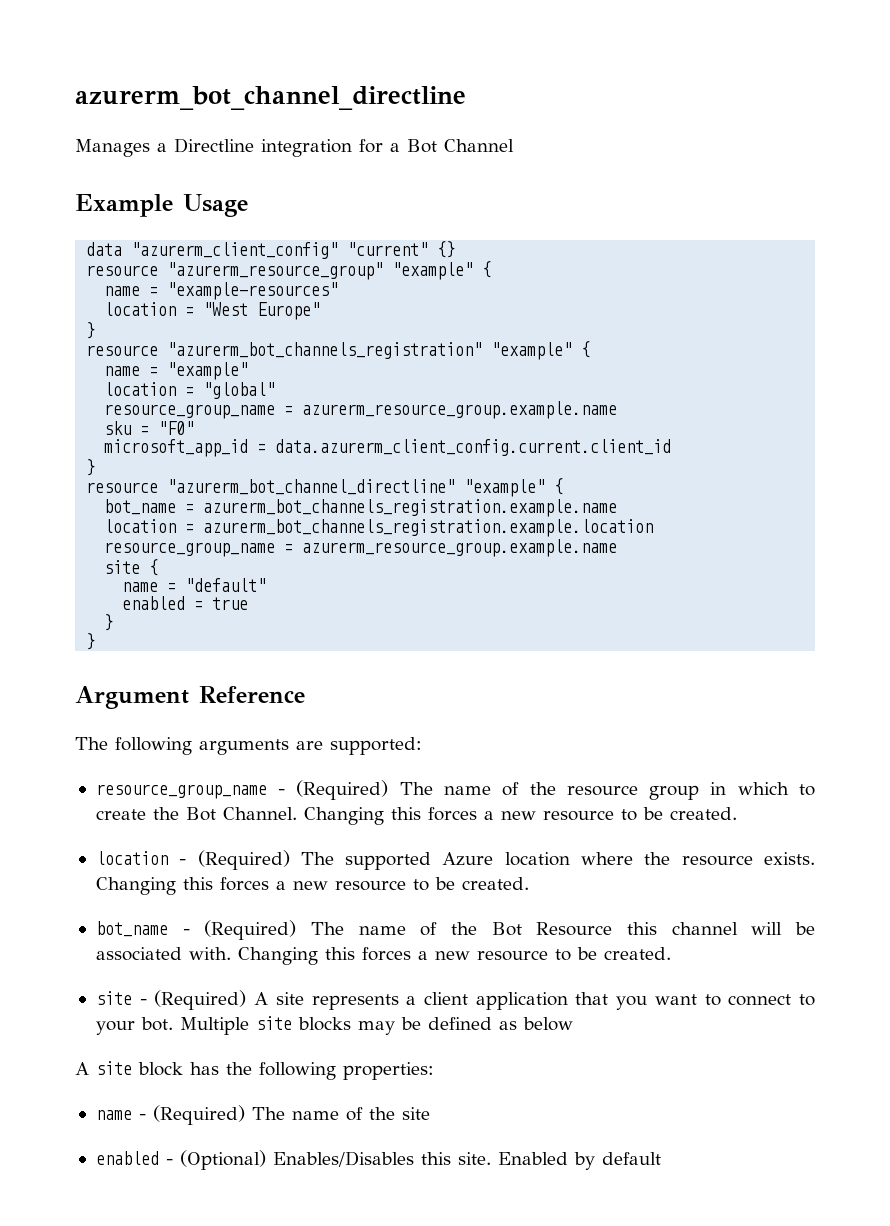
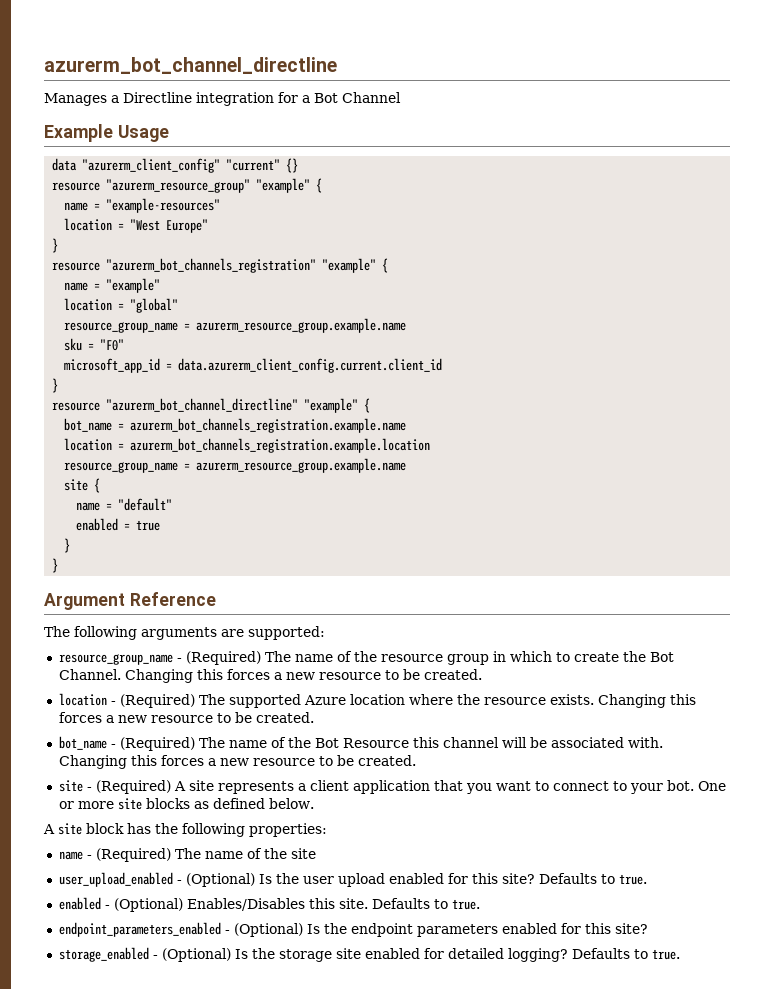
[179,1016,573,1035] Multiple site blocks may be defined as below -> [697,781,726,791] [58,798,314,810] One or more site blocks as defined below.
(430, 1113) none -> [58,872,647,887] // user_upload_enabled - (Optional) Is the user upload enabled for this site? Defaults to true.
[497,1152,661,1170] Enabled by default -> [371,898,480,910] [58,922,648,937] [58,947,680,962] Defaults to true. // endpoint_parameters_enabled - (Optional) Is the endpoint parameters enabled for this site? // storage_enabled - (Optional) Is the storage site enabled for detailed logging? Defaults to true.

